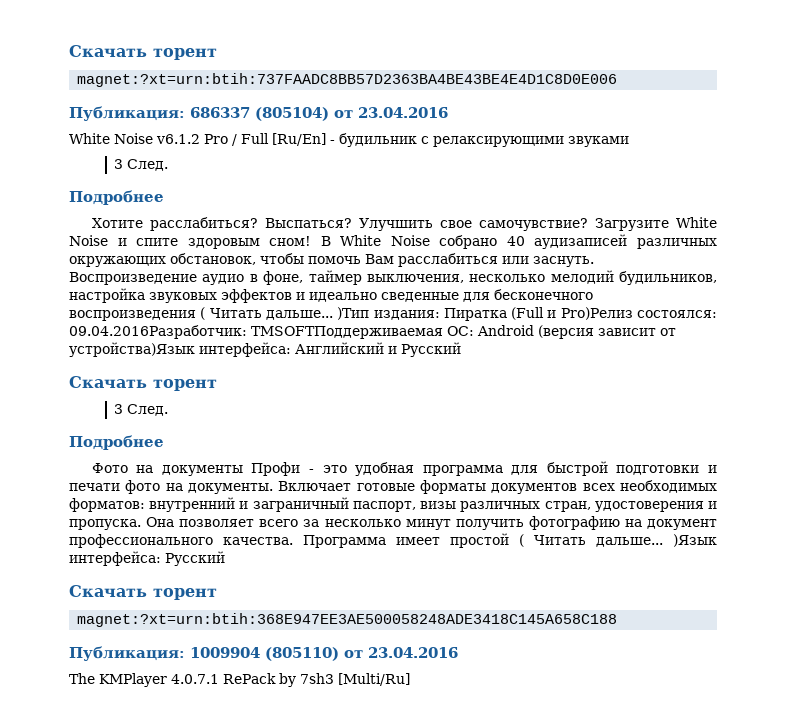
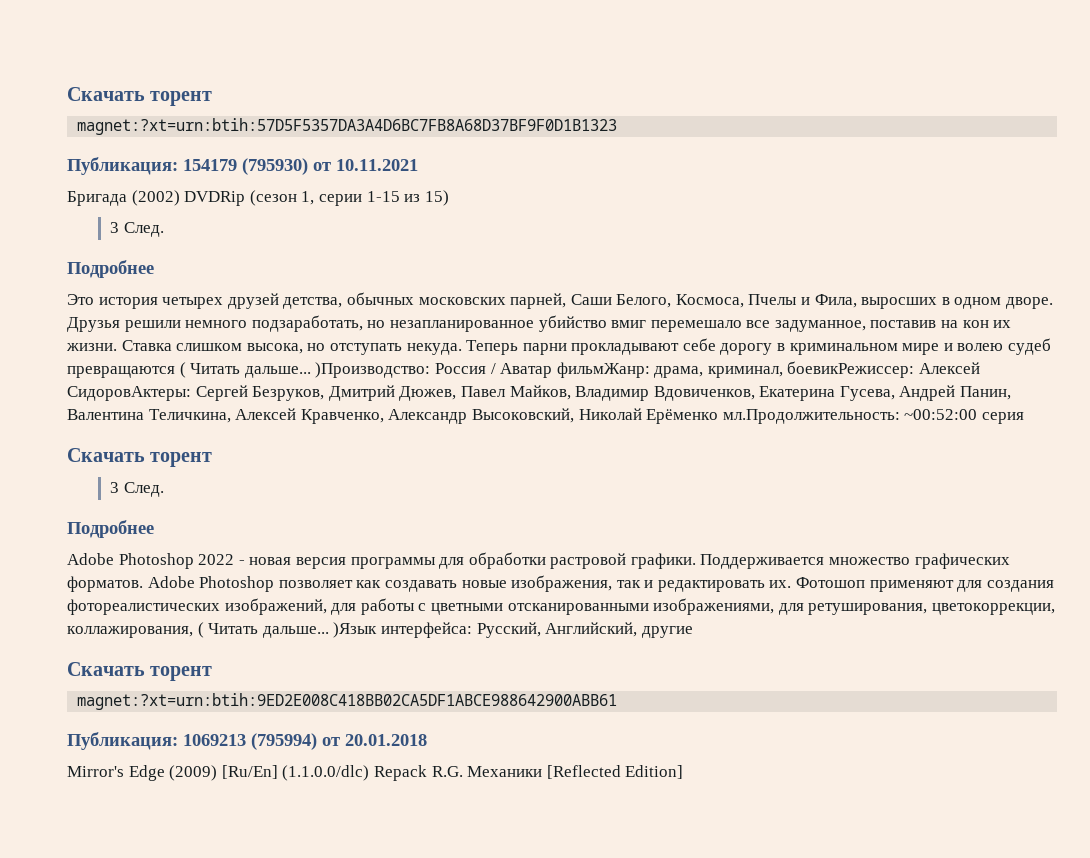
[69,45,217,60] [77,73,618,87] [69,106,448,121] [69,133,629,147] [113,159,168,171] [69,190,164,205] [91,217,718,231] [69,234,717,249] [69,253,594,267] [69,270,717,285] [69,288,593,303] [69,307,717,321] [69,325,676,339] [69,342,461,357] Скачать торент // magnet:?xt=urn:btih:737FAADC8BB57D2363BA4BE43BE4E4D1C8D0E006 // Публикация: 686337 (805104) от 23.04.2016 // White Noise v6.1.2 Pro / Full [Ru/En] - будильник с релаксирующими звуками // 3 След. // Подробнее // Хотите расслабиться? Выспаться? Улучшить свое самочувствие? Загрузите White Noise и спите здоровым сном! В White Noise собрано 40 аудизаписей различных окружающих обстановок, чтобы помочь Вам расслабиться или заснуть. Воспроизведение аудио в фоне, таймер выключения, несколько мелодий будильников, настройка звуковых эффектов и идеально сведенные для бесконечного воспроизведения ( Читать дальше... )Тип издания: Пиратка (Full и Pro)Релиз состоялся: 09.04.2016Разработчик: TMSOFTПоддерживаемая ОС: Android (версия зависит от устройства)Язык интерфейса: Английский и Русский -> [67,87,213,106] [77,118,618,135] [67,157,418,175] [67,190,449,206] [110,222,164,237] [67,260,154,278] [67,292,1054,309] [67,315,1012,332] [66,338,1052,355] [67,361,981,378] [67,385,1012,401] [67,408,1024,424] Скачать торент // magnet:?xt=urn:btih:57D5F5357DA3A4D6BC7FB8A68D37BF9F0D1B1323 // Публикация: 154179 (795930) от 10.11.2021 // Бригада (2002) DVDRip (сезон 1, серии 1-15 из 15) // 3 След. // Подробнее // Это история четырех друзей детства, обычных московских парней, Саши Белого, Космоса, Пчелы и Фила, выросших в одном дворе. Друзья решили немного подзаработать, но незапланированное убийство вмиг перемешало все задуманное, поставив на кон их жизни. Ставка слишком высока, но отступать некуда. Теперь парни прокладывают себе дорогу в криминальном мире и волею судеб превращаются ( Читать дальше... )Производство: Россия / Аватар фильмЖанр: драма, криминал, боевикРежиссер: Алексей СидоровАктеры: Сергей Безруков, Дмитрий Дюжев, Павел Майков, Владимир Вдовиченков, Екатерина Гусева, Андрей Панин, Валентина Теличкина, Алексей Кравченко, Александр Высоковский, Николай Ерёменко мл.Продолжительность: ~00:52:00 серия
[91,461,718,476] [69,480,717,494] [69,497,717,512] [69,516,718,530] [69,533,509,548] Фото на документы Профи - это удобная программа для быстрой подготовки и печати фото на документы. Включает готовые форматы документов всех необходимых форматов: внутренний и заграничный паспорт, визы различных стран, удостоверения и пропуска. Она позволяет всего за несколько минут получить фотографию на документ профессионального качества. Программа имеет простой -> [67,552,1010,569] [67,575,1054,592] [67,598,1055,615] [67,626,193,638] Adobe Photoshop 2022 - новая версия программы для обработки растровой графики. Поддерживается множество графических форматов. Adobe Photoshop позволяет как создавать новые изображения, так и редактировать их. Фотошоп применяют для создания фотореалистических изображений, для работы с цветными отсканированными изображениями, для ретуширования, цветокоррекции, коллажирования,
[165,551,225,566] [69,585,217,600] [77,613,618,627] [69,646,458,661] [69,673,410,687] Русский // Скачать торент // magnet:?xt=urn:btih:368E947EE3AE500058248ADE3418C145A658C188 // Публикация: 1009904 (805110) от 23.04.2016 // The KMPlayer 4.0.7.1 RePack by 7sh3 [Multi/Ru] -> [476,622,693,638] [67,662,213,681] [77,693,618,710] [67,732,427,750] [67,765,684,781] Русский, Английский, другие // Скачать торент // magnet:?xt=urn:btih:9ED2E008C418BB02CA5DF1ABCE988642900ABB61 // Публикация: 1069213 (795994) от 20.01.2018 // Mirror's Edge (2009) [Ru/En] (1.1.0.0/dlc) Repack R.G. Механики [Reflected Edition]

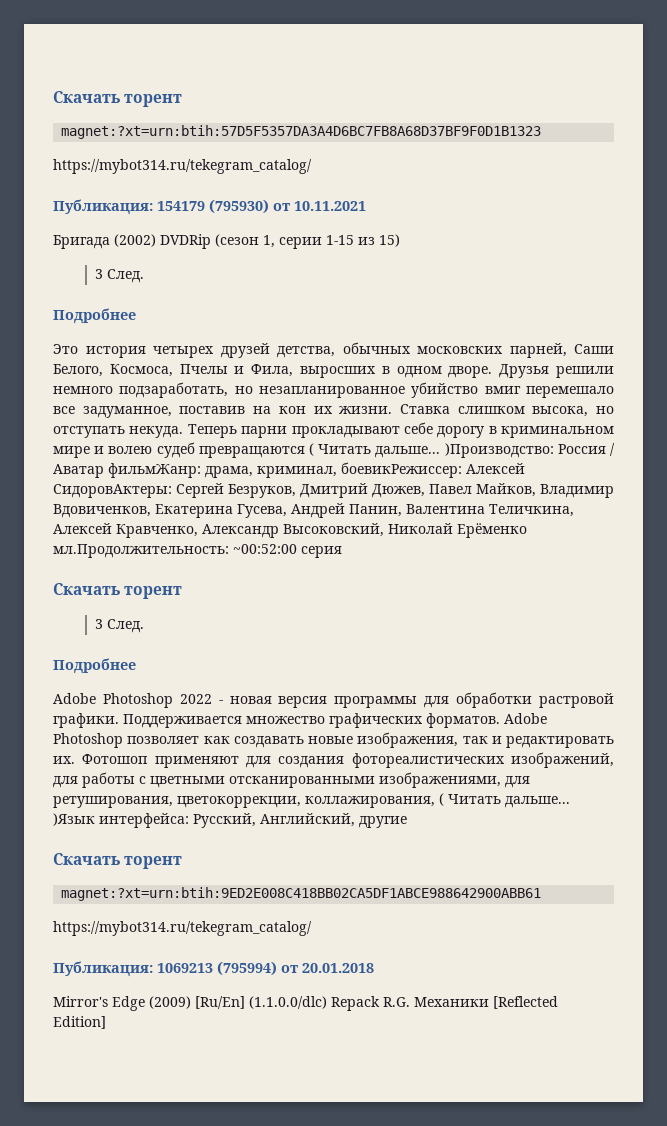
(618, 126) none -> [53,159,312,174] // https://mybot314.ru/tekegram_catalog/
(618, 701) none -> [53,921,312,936] // https://mybot314.ru/tekegram_catalog/

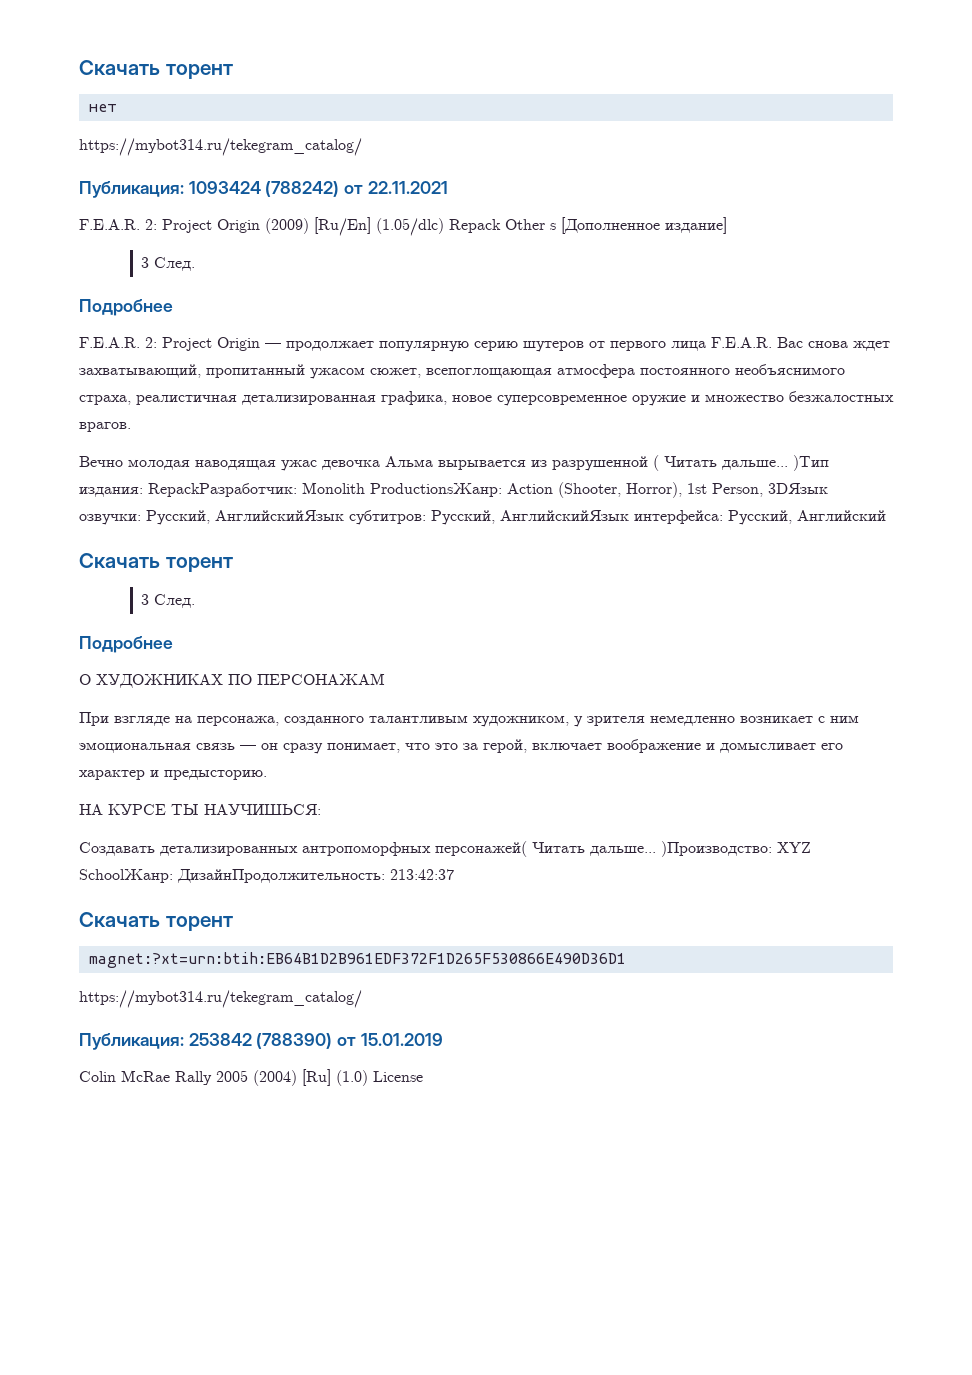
[53,91,183,107] [61,125,542,139] [53,159,312,174] [53,199,366,215] [53,234,400,249] [94,269,144,283] [53,308,136,324] [53,342,614,358] [53,364,614,378] [53,382,614,398] [53,404,614,418] [53,422,614,438] [53,442,615,458] [53,462,525,478] [53,483,614,498] [53,503,574,518] [53,523,527,538] [53,544,342,558] Скачать торент // magnet:?xt=urn:btih:57D5F5357DA3A4D6BC7FB8A68D37BF9F0D1B1323 // https://mybot314.ru/tekegram_catalog/ // Публикация: 154179 (795930) от 10.11.2021 // Бригада (2002) DVDRip (сезон 1, серии 1-15 из 15) // 3 След. // Подробнее // Это история четырех друзей детства, обычных московских парней, Саши Белого, Космоса, Пчелы и Фила, выросших в одном дворе. Друзья решили немного подзаработать, но незапланированное убийство вмиг перемешало все задуманное, поставив на кон их жизни. Ставка слишком высока, но отступать некуда. Теперь парни прокладывают себе дорогу в криминальном мире и волею судеб превращаются ( Читать дальше... )Производство: Россия / Аватар фильмЖанр: драма, криминал, боевикРежиссер: Алексей СидоровАктеры: Сергей Безруков, Дмитрий Дюжев, Павел Майков, Владимир Вдовиченков, Екатерина Гусева, Андрей Панин, Валентина Теличкина, Алексей Кравченко, Александр Высоковский, Николай Ерёменко мл.Продолжительность: ~00:52:00 серия -> [79,60,233,79] [88,104,117,112] [79,138,362,156] [79,181,448,198] [79,217,727,236] [141,257,196,271] [79,299,173,316] [79,337,890,352] [79,364,845,379] [79,391,894,406] [79,422,131,432] [79,455,829,471] [79,482,828,498] [79,510,886,525] Скачать торент // нет // https://mybot314.ru/tekegram_catalog/ // Публикация: 1093424 (788242) от 22.11.2021 // F.E.A.R. 2: Project Origin (2009) [Ru/En] (1.05/dlc) Repack Other s [Дополненное издание] // 3 След. // Подробнее // F.E.A.R. 2: Project Origin — продолжает популярную серию шутеров от первого лица F.E.A.R. Вас снова ждет захватывающий, пропитанный ужасом сюжет, всепоглощающая атмосфера постоянного необъяснимого страха, реалистичная детализированная графика, новое суперсовременное оружие и множество безжалостных врагов. // Вечно молодая наводящая ужас девочка Альма вырывается из разрушенной ( Читать дальше... )Тип издания: RepackРазработчик: Monolith ProductionsЖанр: Action (Shooter, Horror), 1st Person, 3DЯзык озвучки: Русский, АнглийскийЯзык субтитров: Русский, АнглийскийЯзык интерфейса: Русский, Английский
[53,692,615,708] [53,713,547,728] [53,732,614,748] [53,752,614,768] [53,772,530,788] [53,793,570,808] [53,813,407,828] [53,853,183,869] [61,887,542,901] [53,921,312,936] [53,961,374,977] [53,996,558,1011] [53,1016,106,1029] Adobe Photoshop 2022 - новая версия программы для обработки растровой графики. Поддерживается множество графических форматов. Adobe Photoshop позволяет как создавать новые изображения, так и редактировать их. Фотошоп применяют для создания фотореалистических изображений, для работы с цветными отсканированными изображениями, для ретуширования, цветокоррекции, коллажирования, ( Читать дальше... )Язык интерфейса: Русский, Английский, другие // Скачать торент // magnet:?xt=urn:btih:9ED2E008C418BB02CA5DF1ABCE988642900ABB61 // https://mybot314.ru/tekegram_catalog/ // Публикация: 1069213 (795994) от 20.01.2018 // Mirror's Edge (2009) [Ru/En] (1.1.0.0/dlc) Repack R.G. Механики [Reflected Edition] -> [79,673,385,688] [79,712,859,727] [79,739,843,754] [79,770,267,780] [79,804,321,815] [79,841,811,857] [79,869,454,883] [79,912,233,931] [88,952,626,968] [79,990,362,1008] [79,1033,443,1050] [79,1069,423,1086] О ХУДОЖНИКАХ ПО ПЕРСОНАЖАМ // При взгляде на персонажа, созданного талантливым художником, у зрителя немедленно возникает с ним эмоциональная связь — он сразу понимает, что это за герой, включает воображение и домысливает его характер и предысторию. // НА КУРСЕ ТЫ НАУЧИШЬСЯ: // Создавать детализированных антропоморфных персонажей( Читать дальше... )Производство: XYZ SchoolЖанр: ДизайнПродолжительность: 213:42:37 // Скачать торент // magnet:?xt=urn:btih:EB64B1D2B961EDF372F1D265F530866E490D36D1 // https://mybot314.ru/tekegram_catalog/ // Публикация: 253842 (788390) от 15.01.2019 // Colin McRae Rally 2005 (2004) [Ru] (1.0) License

